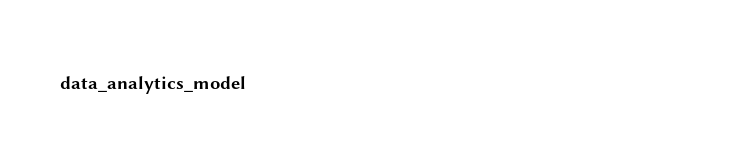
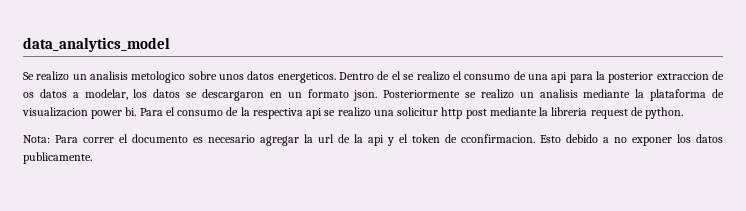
(246, 85) none -> [23,71,724,83] [23,89,725,101] [22,107,684,119] [23,134,723,146] [23,152,92,164] // Se realizo un analisis metologico sobre unos datos energeticos. Dentro de el se realizo el consumo de una api para la posterior extraccion de os datos a modelar, los datos se descargaron en un formato json. Posteriormente se realizo un analisis mediante la plataforma de visualizacion power bi. Para el consumo de la respectiva api se realizo una solicitur http post mediante la libreria request de python. // Nota: Para correr el documento es necesario agregar la url de la api y el token de cconfirmacion. Esto debido a no exponer los datos publicamente.

